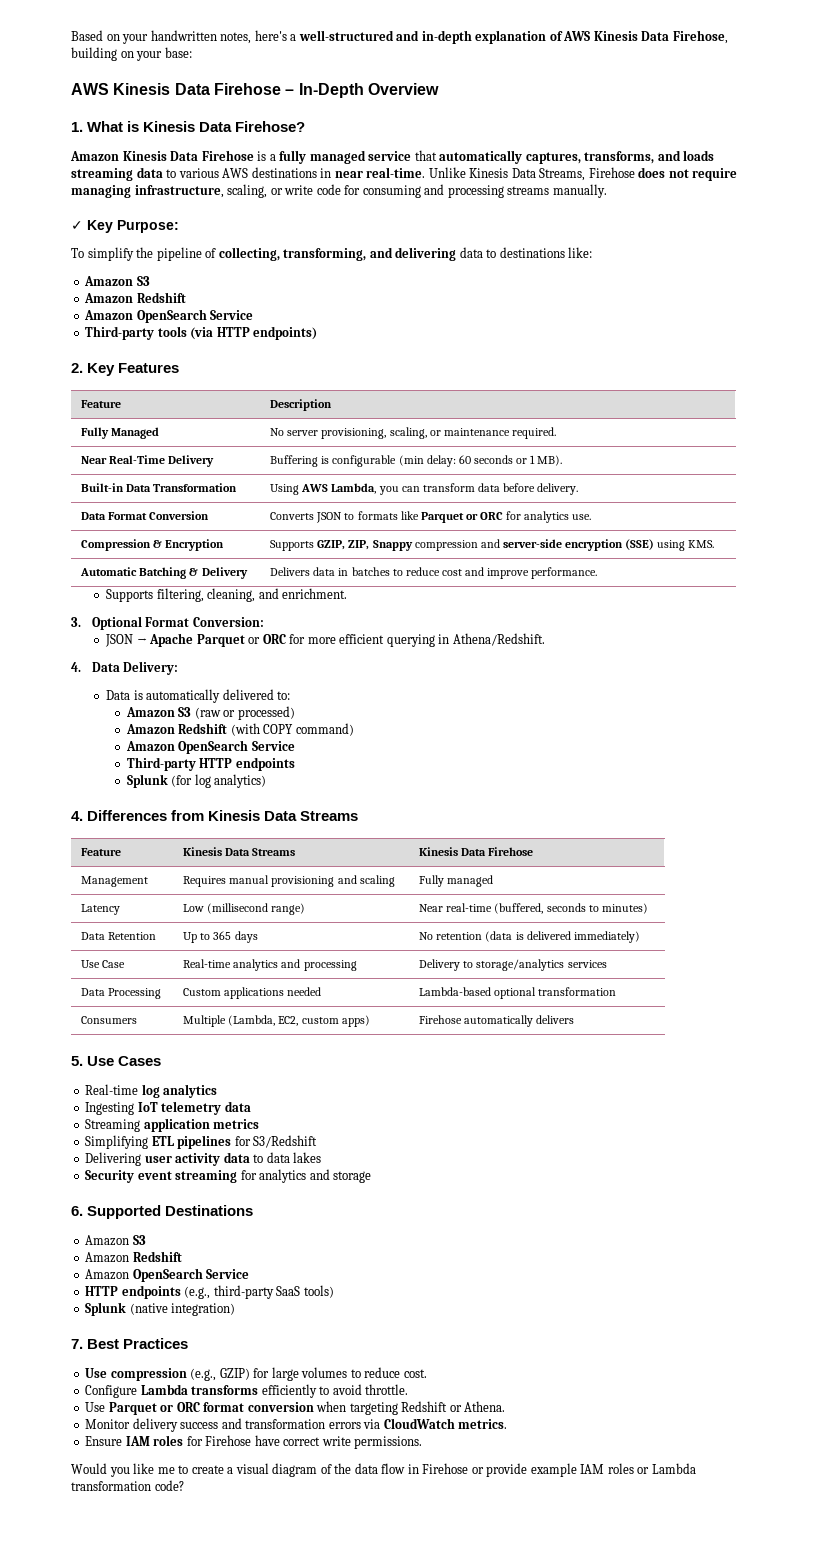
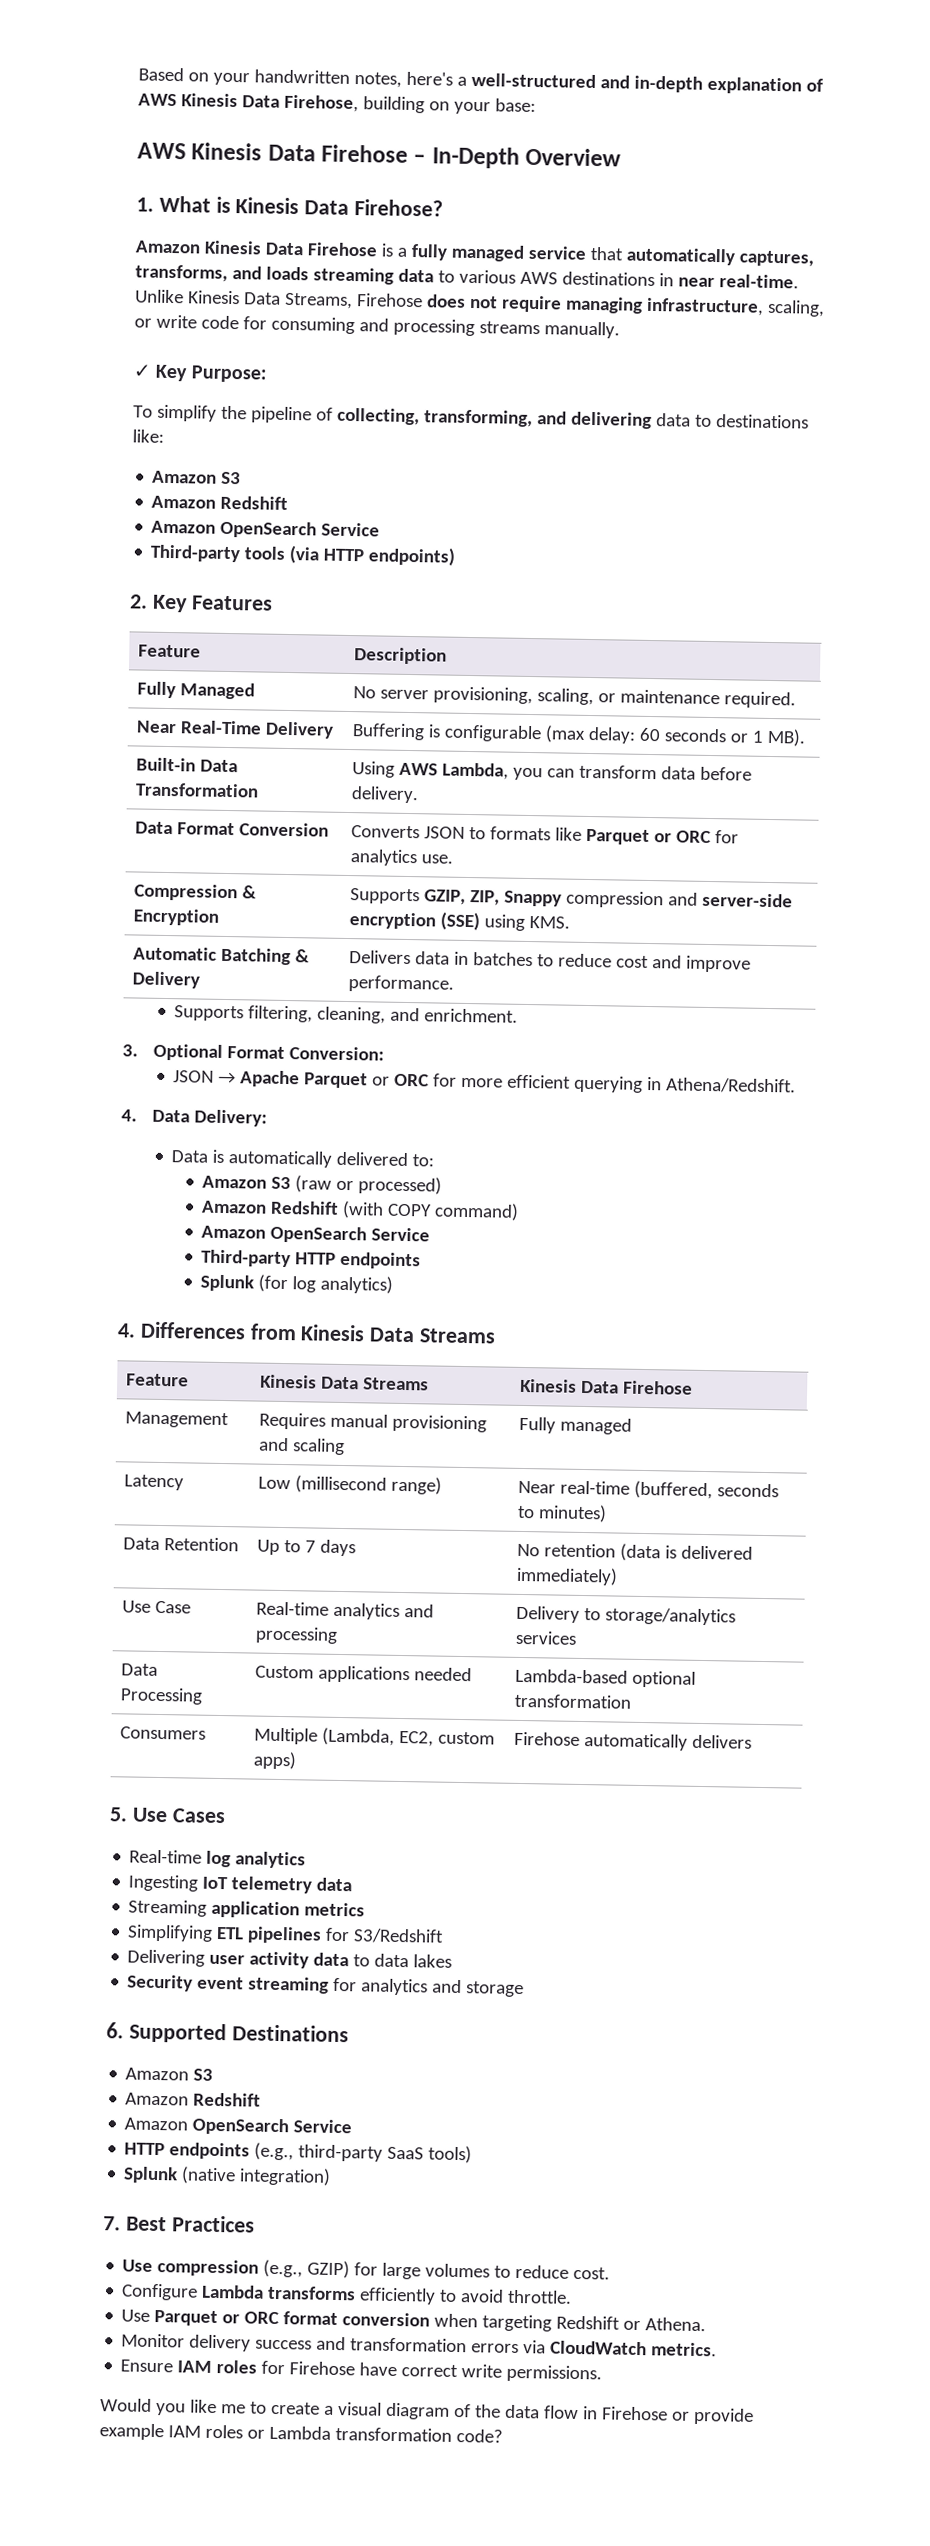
[398,455,424,466] (min -> [545,725,587,743] (max
[213,931,232,940] 365 -> [305,1540,317,1553] 7

